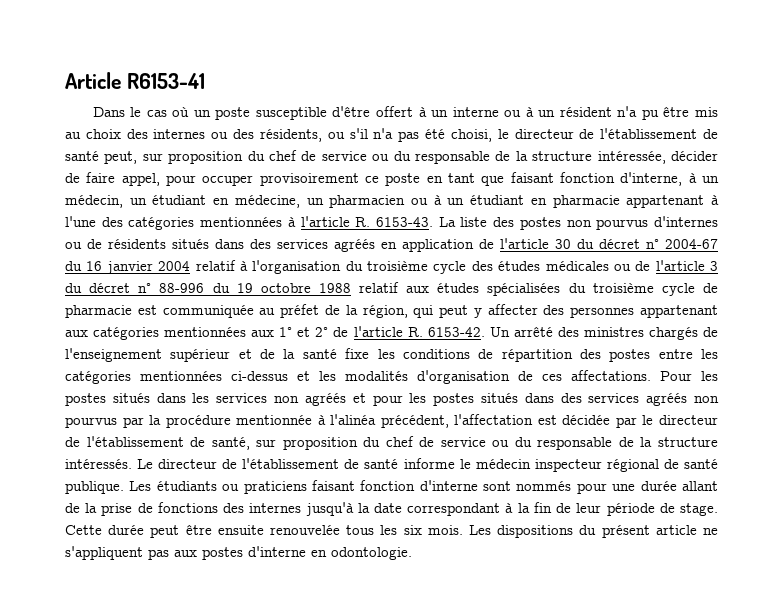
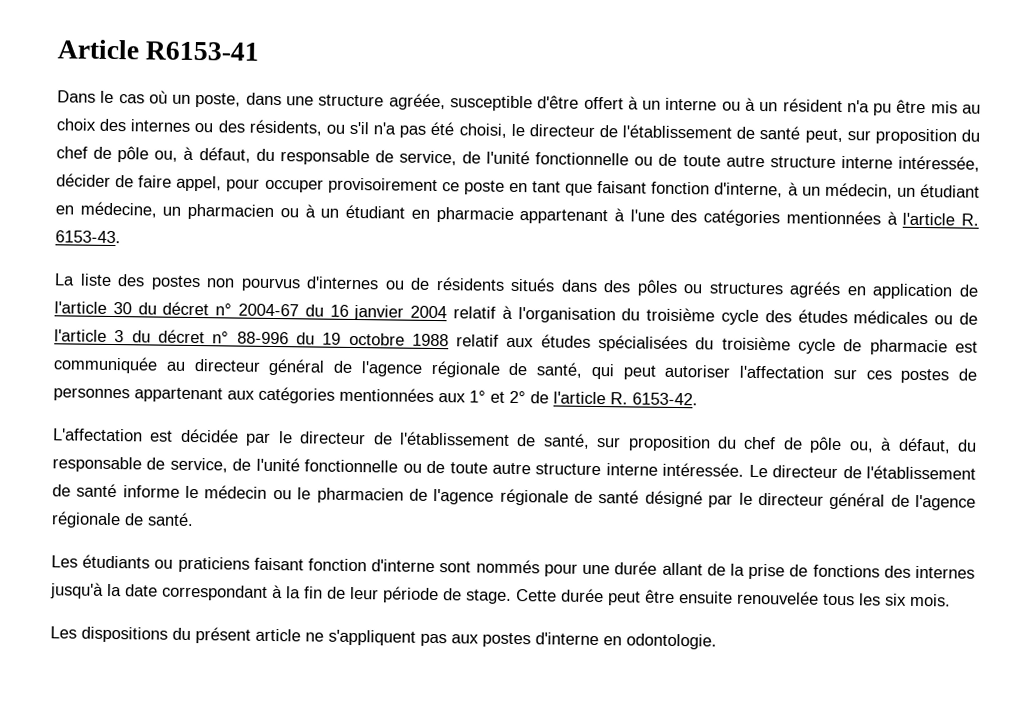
[215,107,251,120] poste -> [195,92,446,111] poste, dans une structure agréée,
[321,151,593,164] service ou du responsable de la structure -> [117,146,893,169] pôle ou, à défaut, du responsable de service, de l'unité fonctionnelle ou de toute autre structure interne
(434, 222) none -> (121, 237) //
[277,239,328,249] services -> [636,279,784,296] pôles ou structures
[280,304,565,318] préfet de la région, qui peut y affecter des -> [193,358,977,384] directeur général de l'agence régionale de santé, qui peut autoriser l'affectation sur ces postes de
[489,326,718,340] [65,348,718,362] [65,370,718,384] [65,393,719,406] [65,414,534,428] Un arrêté des ministres chargés de l'enseignement supérieur et de la santé fixe les conditions de répartition des postes entre les catégories mentionnées ci-dessus et les modalités d'organisation de ces affectations. Pour les postes situés dans les services non agréés et pour les postes situés dans des services agréés non pourvus par la procédure mentionnée à l'alinéa précédent, l'affectation -> [53,428,143,442] // L'affectation
[440,437,718,450] [65,459,132,469] service ou du responsable de la structure intéressés. -> [809,436,978,454] [52,456,745,477] pôle ou, à défaut, du responsable de service, de l'unité fonctionnelle ou de toute autre structure interne intéressée.
[534,459,719,472] [65,481,124,494] inspecteur régional de santé publique. -> [272,487,976,511] [51,511,194,529] ou le pharmacien de l'agence régionale de santé désigné par le directeur général de l'agence régionale de santé. //
(463, 530) none -> (951, 600) //

